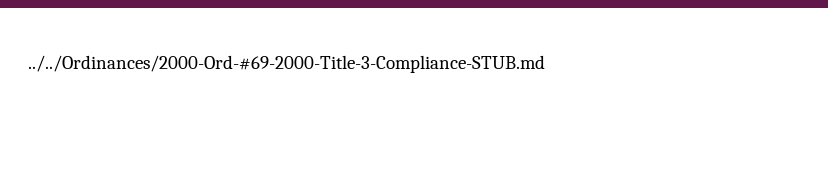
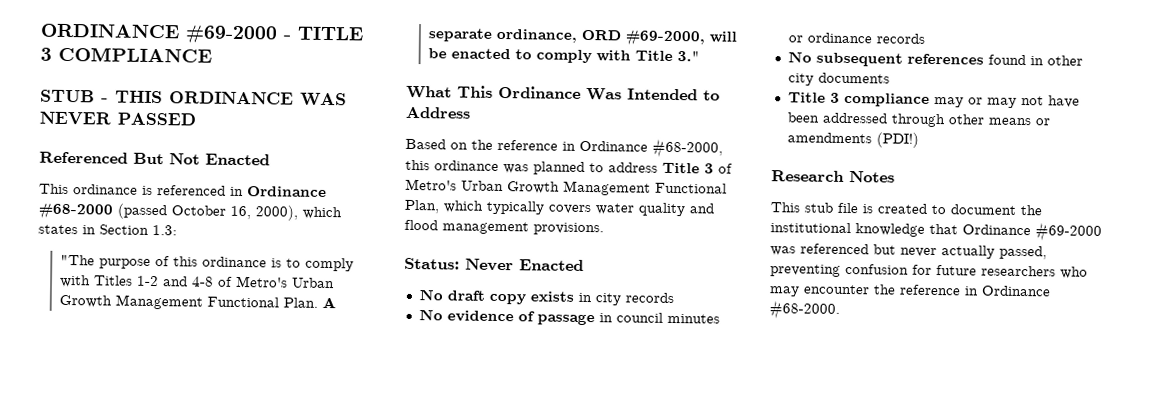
[28,55,545,73] ../../Ordinances/2000-Ord-#69-2000-Title-3-Compliance-STUB.md -> [40,23,364,45] [40,46,212,63] [40,89,347,107] [39,111,196,126] [39,151,270,166] [39,183,327,197] [38,202,342,221] [38,224,177,236] [60,254,355,272] [59,274,336,289] [59,294,337,310] [428,28,738,47] [428,48,701,64] [406,85,720,101] [405,106,471,119] [405,138,723,159] [405,159,733,175] [405,178,727,196] [404,199,714,217] [404,219,604,236] [404,257,584,272] [418,289,674,306] [418,309,720,326] [787,32,925,44] [787,51,1083,67] [787,72,890,86] [787,92,1080,108] [786,112,1051,128] [786,132,919,148] [771,170,895,183] [770,202,1042,216] [770,222,1102,242] [770,243,1047,260] [770,263,1088,279] [769,284,1051,297] [769,300,840,320] ORDINANCE #69-2000 - TITLE 3 COMPLIANCE // STUB - THIS ORDINANCE WAS NEVER PASSED // Referenced But Not Enacted // This ordinance is referenced in Ordinance #68-2000 (passed October 16, 2000), which states in Section 1.3: // "The purpose of this ordinance is to comply with Titles 1-2 and 4-8 of Metro's Urban Growth Management Functional Plan. A separate ordinance, ORD #69-2000, will be enacted to comply with Title 3." // What This Ordinance Was Intended to Address // Based on the reference in Ordinance #68-2000, this ordinance was planned to address Title 3 of Metro's Urban Growth Management Functional Plan, which typically covers water quality and flood management provisions. // Status: Never Enacted // No draft copy exists in city records // No evidence of passage in council minutes or ordinance records // No subsequent references found in other city documents // Title 3 compliance may or may not have been addressed through other means or amendments (PDI!) // Research Notes // This stub file is created to document the institutional knowledge that Ordinance #69-2000 was referenced but never actually passed, preventing confusion for future researchers who may encounter the reference in Ordinance #68-2000.

